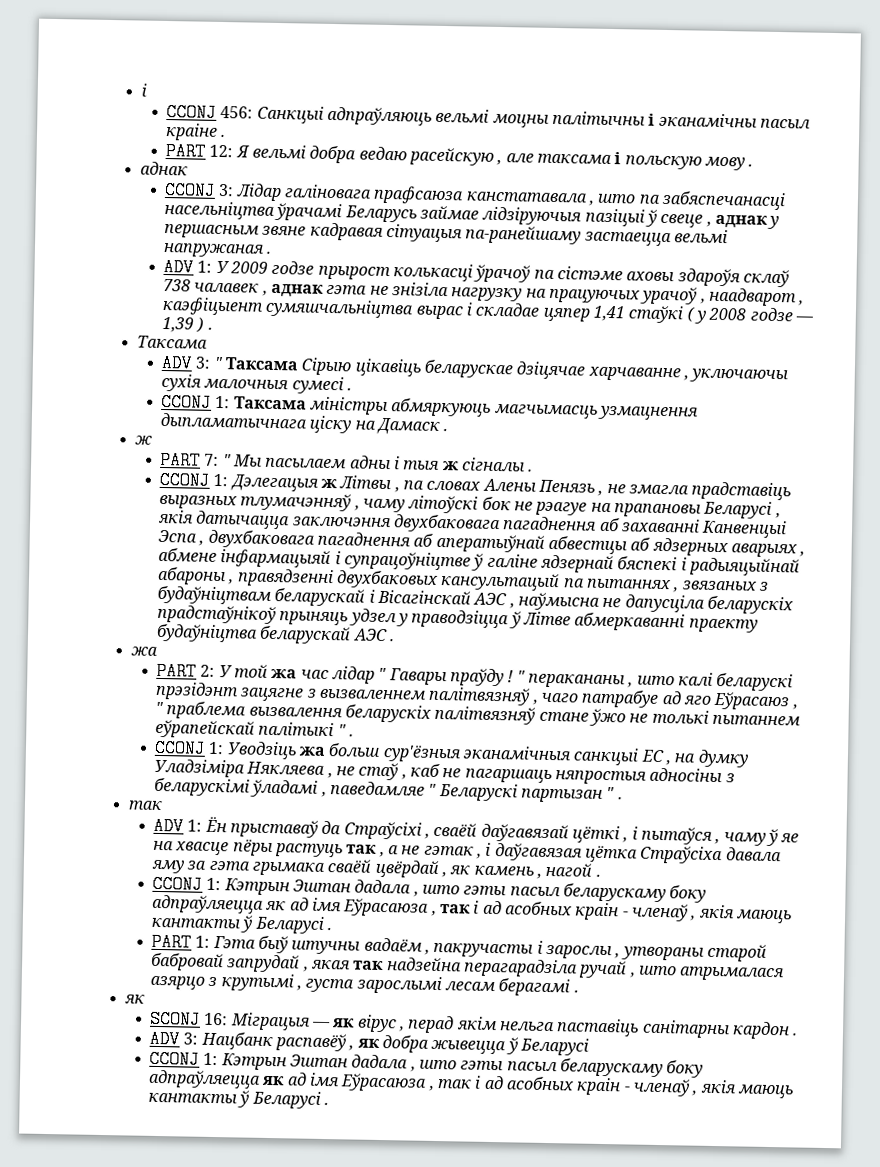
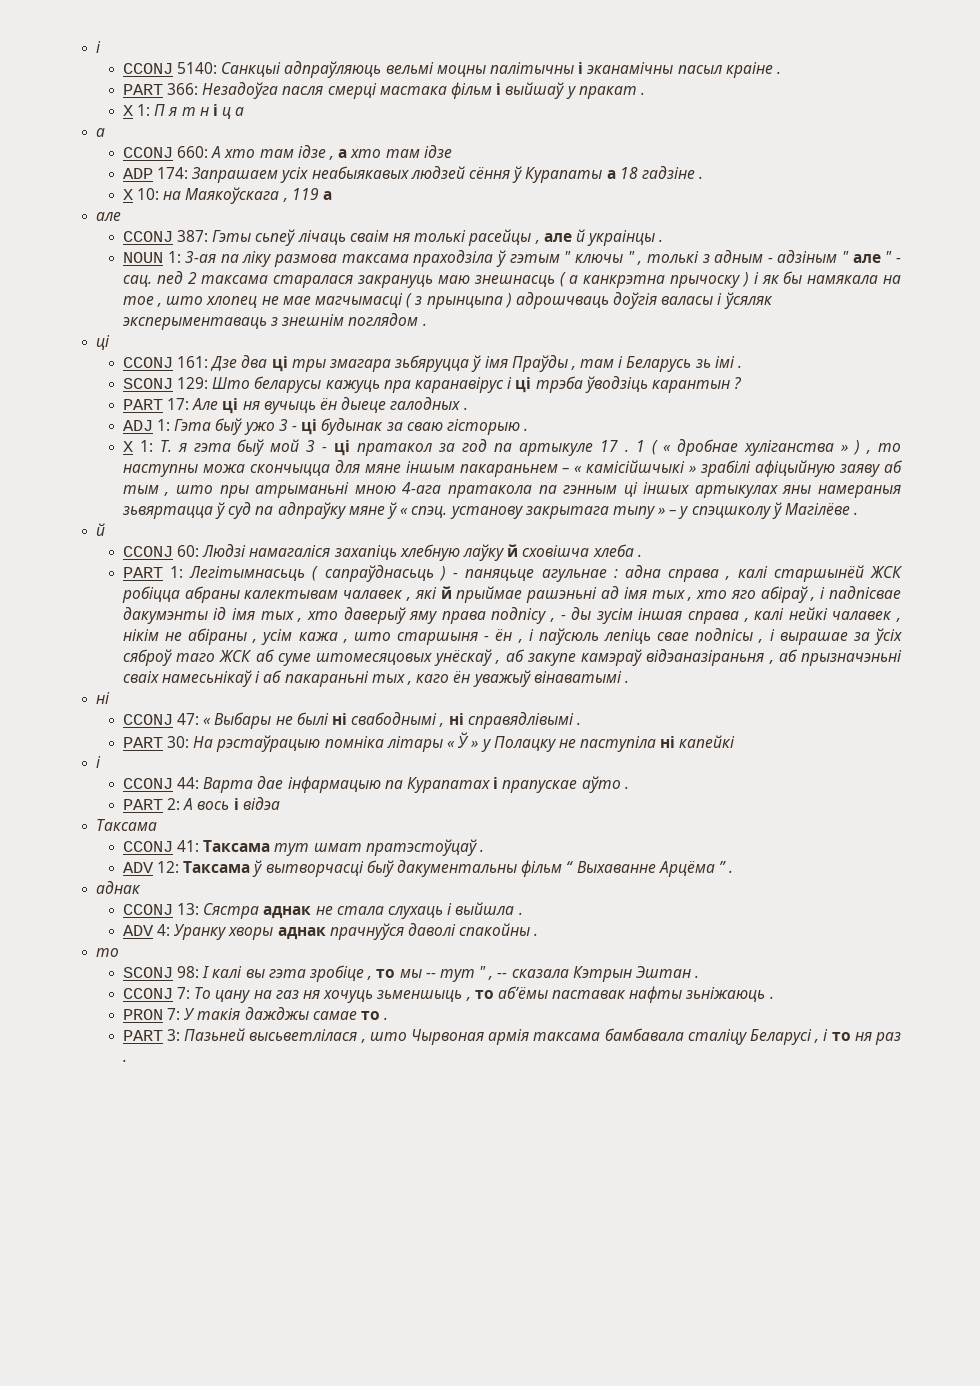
[140,83,147,97] [166,103,254,122] і // CCONJ 456: -> [96,41,102,53] [122,62,218,74] і // CCONJ 5140:
[209,144,754,171] [139,161,188,176] [164,180,786,211] [164,200,780,230] [164,222,728,247] [163,242,272,258] [163,257,790,288] [163,278,805,307] [162,296,814,324] [162,316,213,333] [136,335,208,349] [161,353,789,384] [161,373,353,395] [161,392,699,421] [160,412,449,435] [134,435,153,445] [160,450,534,472] [159,470,792,501] [159,492,781,519] [159,509,788,539] [158,529,806,558] [158,547,800,577] [157,566,769,593] [157,585,793,615] [157,604,758,633] [156,623,396,645] [130,646,158,656] [156,661,794,692] [155,681,798,711] [155,701,800,727] [155,719,355,739] [154,738,749,768] [154,758,735,785] [154,777,623,803] [127,800,163,811] [153,816,800,847] [153,839,782,865] [152,859,601,879] [152,874,707,903] [152,894,792,924] [151,915,333,934] [151,932,767,962] [151,952,786,982] [150,973,579,997] [124,994,145,1004] [149,1009,798,1040] [149,1029,589,1056] [149,1049,704,1078] [148,1069,794,1099] [148,1090,321,1109] 12: Я вельмі добра ведаю расейскую , але таксама і польскую мову . // аднак // CCONJ 3: Лiдар галiновага прафсаюза канстатавала , што па забяспечанасцi насельнiцтва ўрачамi Беларусь займае лiдзiруючыя пазiцыi ў свеце , аднак у першасным звяне кадравая сiтуацыя па-ранейшаму застаецца вельмi напружаная . // ADV 1: У 2009 годзе прырост колькасцi ўрачоў па сiстэме аховы здароўя склаў 738 чалавек , аднак гэта не знiзiла нагрузку на працуючых урачоў , наадварот , каэфiцыент сумяшчальнiцтва вырас і складае цяпер 1,41 стаўкi ( у 2008 годзе — 1,39 ) . // Таксама // ADV 3: " Таксама Сірыю цікавіць беларускае дзіцячае харчаванне , уключаючы сухія малочныя сумесі . // CCONJ 1: Таксама міністры абмяркуюць магчымасць узмацнення дыпламатычнага ціску на Дамаск . // ж // PART 7: " Мы пасылаем адны і тыя ж сігналы . // CCONJ 1: Дэлегацыя ж Літвы , па словах Алены Пенязь , не змагла прадставіць выразных тлумачэнняў , чаму літоўскі бок не рэагуе на прапановы Беларусі , якія датычацца заключэння двухбаковага пагаднення аб захаванні Канвенцыі Эспа , двухбаковага пагаднення аб аператыўнай абвестцы аб ядзерных аварыях , абмене інфармацыяй і супрацоўніцтве ў галіне ядзернай бяспекі і радыяцыйнай абароны , правядзенні двухбаковых кансультацый па пытаннях , звязаных з будаўніцтвам беларускай і Вісагінскай АЭС , наўмысна не дапусціла беларускіх прадстаўнікоў прыняць удзел у праводзіцца ў Літве абмеркаванні праекту будаўніцтва беларускай АЭС . // жа // PART 2: У той жа час лідар " Гавары праўду ! " перакананы , што калі беларускі прэзідэнт зацягне з вызваленнем палітвязняў , чаго патрабуе ад яго Еўрасаюз , " праблема вызвалення беларускіх палітвязняў стане ўжо не толькі пытаннем еўрапейскай палітыкі " . // CCONJ 1: Уводзіць жа больш сур'ёзныя эканамічныя санкцыі ЕС , на думку Уладзіміра Някляева , не стаў , каб не пагаршаць няпростыя адносіны з беларускімі ўладамі , паведамляе " Беларускі партызан " . // так // ADV 1: Ён прыставаў да Страўсіхі , сваёй даўгавязай цёткі , і пытаўся , чаму ў яе на хвасце пёры растуць так , а не гэтак , і даўгавязая цётка Страўсіха давала яму за гэта грымака сваёй цвёрдай , як камень , нагой . // CCONJ 1: Кэтрын Эштан дадала , што гэты пасыл беларускаму боку адпраўляецца як ад імя Еўрасаюза , так і ад асобных краін - членаў , якія маюць кантакты ў Беларусі . // PART 1: Гэта быў штучны вадаём , пакручасты і зарослы , утвораны старой бабровай запрудай , якая так надзейна перагарадзіла ручай , што атрымалася азярцо з крутымі , густа зарослымі лесам берагамі . // як // SCONJ 16: Мiграцыя — як вiрус , перад якiм нельга паставiць санiтарны кардон . // ADV 3: Нацбанк распавёў , як добра жывецца ў Беларусі // CCONJ 1: Кэтрын Эштан дадала , што гэты пасыл беларускаму боку адпраўляецца як ад імя Еўрасаюза , так і ад асобных краін - членаў , якія маюць кантакты ў Беларусі -> [167,82,645,99] [122,104,245,119] [96,128,106,137] [122,145,452,160] [122,166,704,183] [122,187,332,204] [96,212,122,221] [122,229,664,246] [122,250,901,267] [122,271,902,288] [122,292,773,309] [122,313,427,330] [96,335,111,350] [122,355,743,372] [122,376,743,393] [122,397,468,414] [122,418,529,435] [122,439,901,456] [122,460,902,477] [122,482,901,498] [121,502,859,519] [96,523,106,536] [122,544,642,561] [122,565,903,582] [121,586,902,603] [122,607,902,624] [122,628,902,645] [122,649,902,666] [122,670,629,687] [96,692,111,704] [122,712,581,729] [122,732,736,752] [96,756,102,768] [122,776,629,793] [122,797,280,810] [96,819,158,831] [122,839,484,856] [122,860,734,877] [96,881,142,894] [122,902,523,919] [122,923,539,940] [96,948,120,957] [122,965,700,982] [122,986,774,1003] [122,1007,389,1020] [122,1028,902,1045] 366: Незадоўга пасля смерці мастака фільм і выйшаў у пракат . // X 1: П я т н і ц а // а // CCONJ 660: А хто там ідзе , а хто там ідзе // ADP 174: Запрашаем усіх неабыякавых людзей сёння ў Курапаты а 18 гадзіне . // X 10: на Маякоўскага , 119 а // але // CCONJ 387: Гэты сьпеў лічаць сваім ня толькі расейцы , але й украінцы . // NOUN 1: 3-ая па ліку размова таксама праходзіла ў гэтым " ключы " , толькі з адным - адзіным " але " - сац. пед 2 таксама старалася закрануць маю знешнасць ( а канкрэтна прычоску ) і як бы намякала на тое , што хлопец не мае магчымасці ( з прынцыпа ) адрошчваць доўгія валасы і ўсяляк эксперыментаваць з знешнім поглядом . // ці // CCONJ 161: Дзе два ці тры змагара зьбяруцца ў імя Праўды , там і Беларусь зь імі . // SCONJ 129: Што беларусы кажуць пра каранавірус і ці трэба ўводзіць карантын ? // PART 17: Але ці ня вучыць ён дыеце галодных . // ADJ 1: Гэта быў ужо 3 - ці будынак за сваю гісторыю . // X 1: Т. я гэта быў мой 3 - ці пратакол за год па артыкуле 17 . 1 ( « дробнае хуліганства » ) , то наступны можа скончыцца для мяне іншым пакараньнем – « камісійшчыкі » зрабілі афіцыйную заяву аб тым , што пры атрыманьні мною 4-ага пратакола па гэнным ці іншых артыкулах яны намераныя зьвяртацца ў суд па адпраўку мяне ў « спэц. установу закрытага тыпу » – у спэцшколу ў Магілёве . // й // CCONJ 60: Людзi намагалiся захапiць хлебную лаўку й сховiшча хлеба . // PART 1: Легітымнасьць ( сапраўднасьць ) - паняцьце агульнае : адна справа , калі старшынёй ЖСК робіцца абраны калектывам чалавек , які й прыймае рашэньні ад імя тых , хто яго абіраў , і падпісвае дакумэнты ід імя тых , хто даверыў яму права подпісу , - ды зусім іншая справа , калі нейкі чалавек , нікім не абіраны , усім кажа , што старшыня - ён , і паўсюль лепіць свае подпісы , і вырашае за ўсіх сяброў таго ЖСК аб суме штомесяцовых унёскаў , аб закупе камэраў відэаназіраньня , аб прызначэньні сваіх намесьнікаў і аб пакараньні тых , каго ён уважыў вінаватымі . // ні // CCONJ 47: « Выбары не былі ні свабоднымі , ні справядлівымі . // PART 30: На рэстаўрацыю помніка літары « Ў » у Полацку не паступіла ні капейкі // i // CCONJ 44: Варта дае iнфармацыю па Курапатах i прапускае аўто . // PART 2: А вось i вiдэа // Таксама // CCONJ 41: Таксама тут шмат пратэстоўцаў . // ADV 12: Таксама ў вытворчасці быў дакументальны фільм “ Выхаванне Арцёма ” . // аднак // CCONJ 13: Сястра аднак не стала слухаць і выйшла . // ADV 4: Уранку хворы аднак прачнуўся даволі спакойны . // то // SCONJ 98: І калі вы гэта зробіце , то мы -- тут " , -- сказала Кэтрын Эштан . // CCONJ 7: То цану на газ ня хочуць зьменшыць , то аб’ёмы паставак нафты зьніжаюць . // PRON 7: У такія дажджы самае то . // PART 3: Пазьней высьветлілася , што Чырвоная армія таксама бамбавала сталіцу Беларусі , і то ня раз

